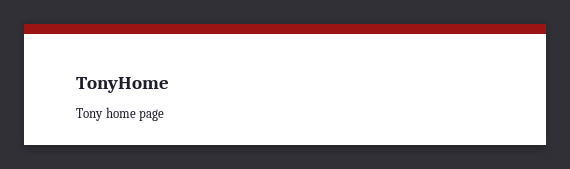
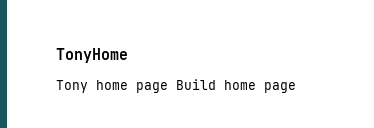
(165, 115) none -> [176,79,296,93] Build home page

